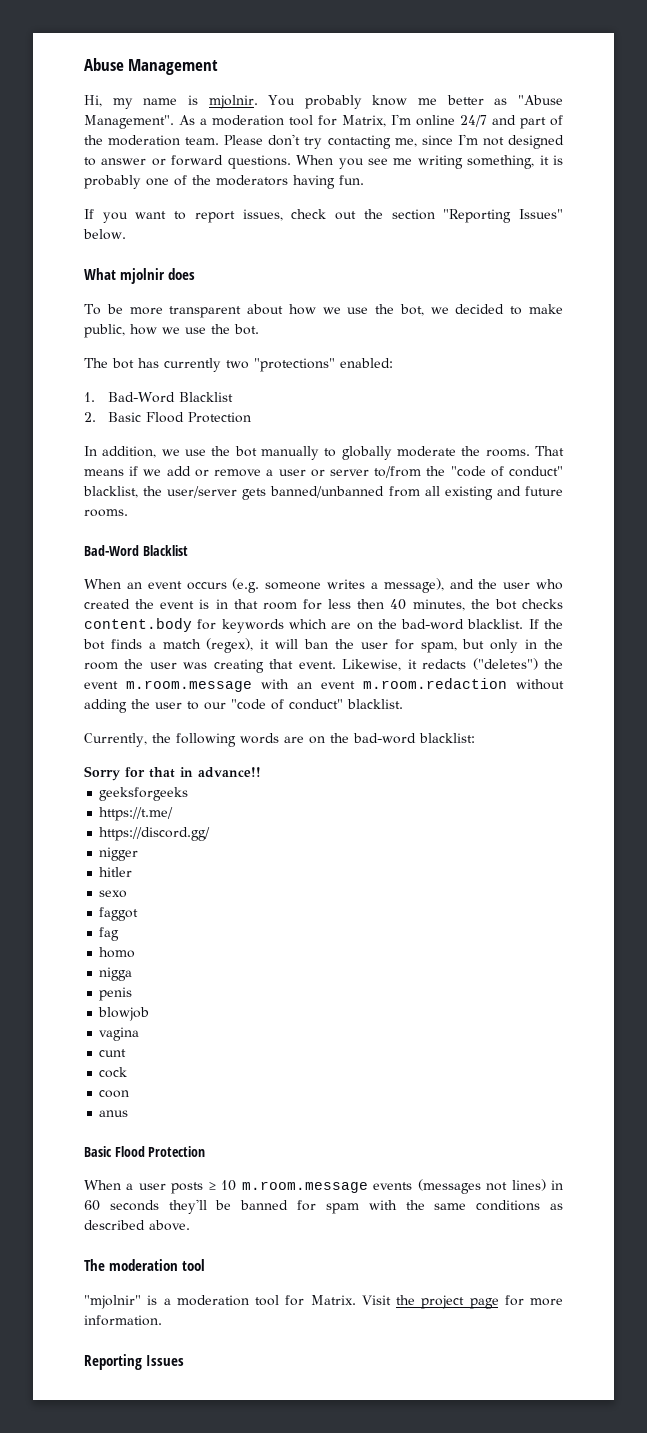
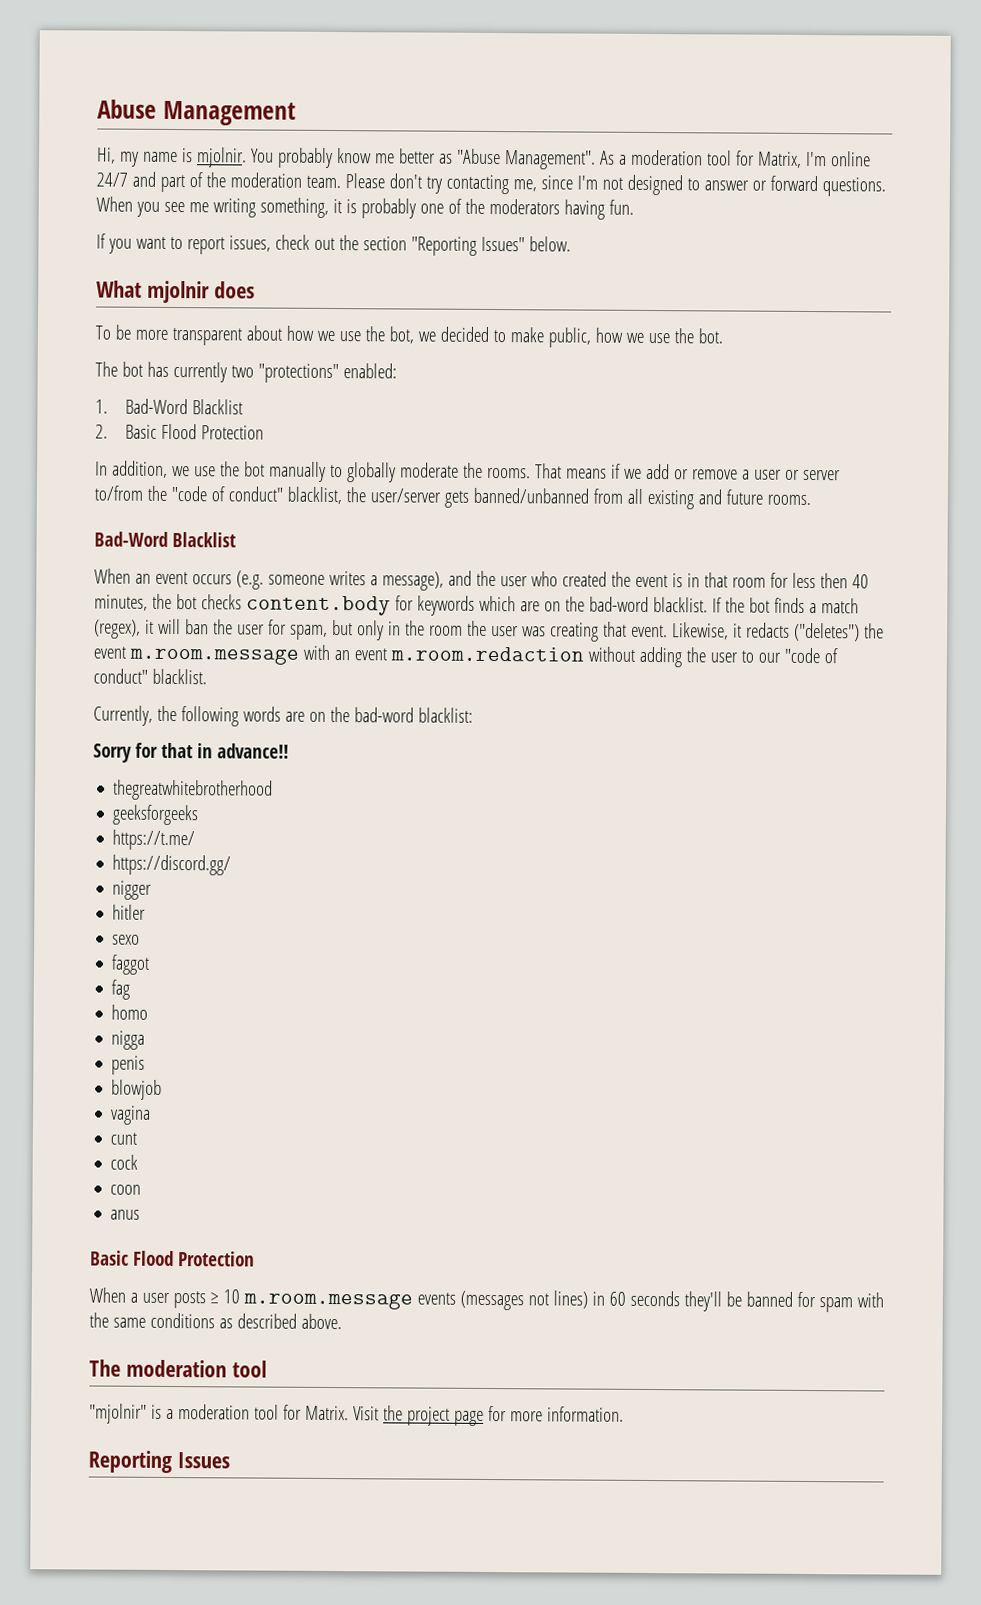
(261, 772) none -> [113,779,274,801] // thegreatwhitebrotherhood

